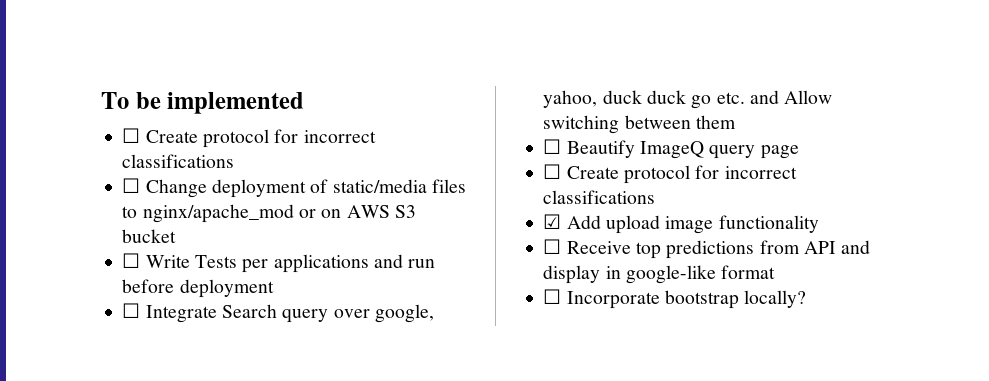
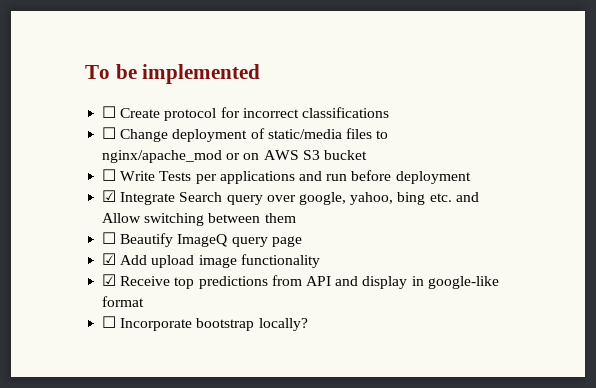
[122,303,141,318] ☐ -> [102,190,117,202] ☑
[602,90,712,109] duck duck go -> [397,192,426,205] bing
[543,164,797,184] [543,190,656,204] // ☐ Create protocol for incorrect classifications -> (302, 241) none
[543,239,562,254] ☐ -> [102,274,117,286] ☑

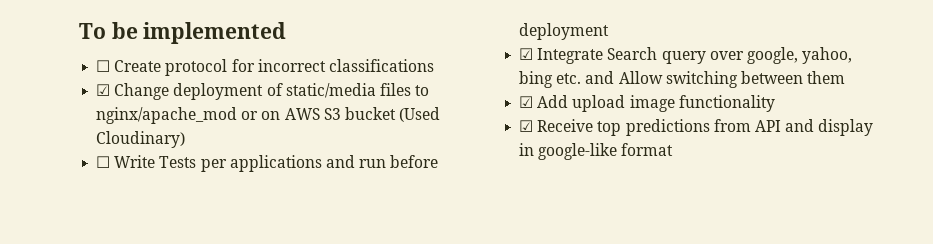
[102,127,117,139] ☐ -> [96,84,111,96] ☑
(367, 155) none -> [399,107,441,122] [96,131,186,148] (Used Cloudinary)
[102,232,302,247] // ☐ Beautify ImageQ query page -> (846, 77) none
[102,316,308,331] // ☐ Incorporate bootstrap locally? -> (674, 149) none

